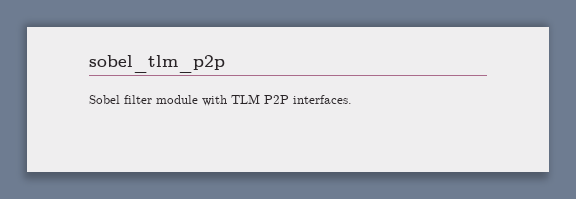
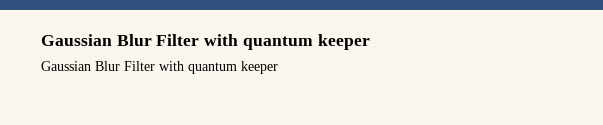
[89,55,225,73] [89,94,352,106] sobel_tlm_p2p // Sobel filter module with TLM P2P interfaces. -> [41,34,370,50] [41,61,278,74] Gaussian Blur Filter with quantum keeper // Gaussian Blur Filter with quantum keeper

